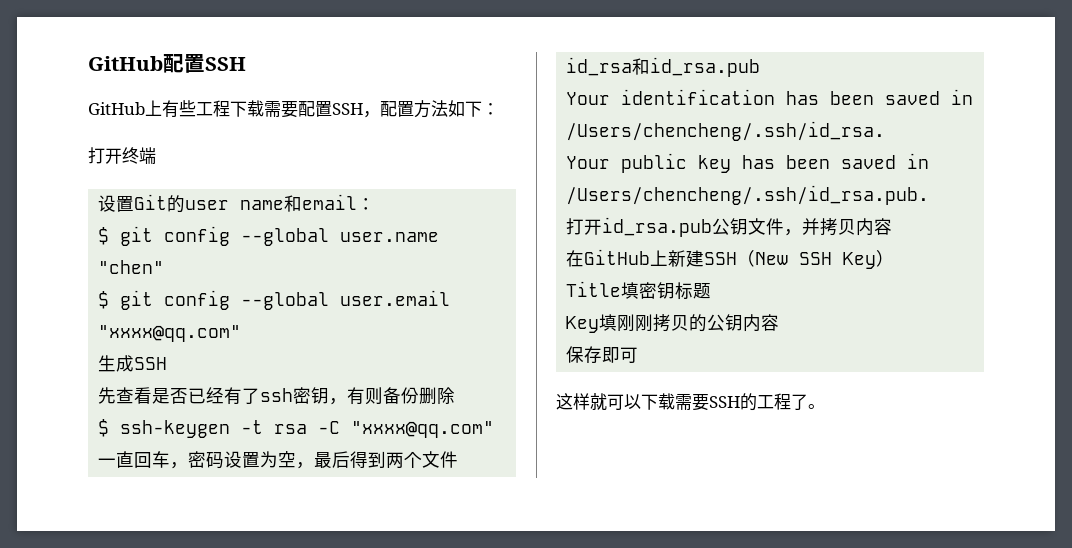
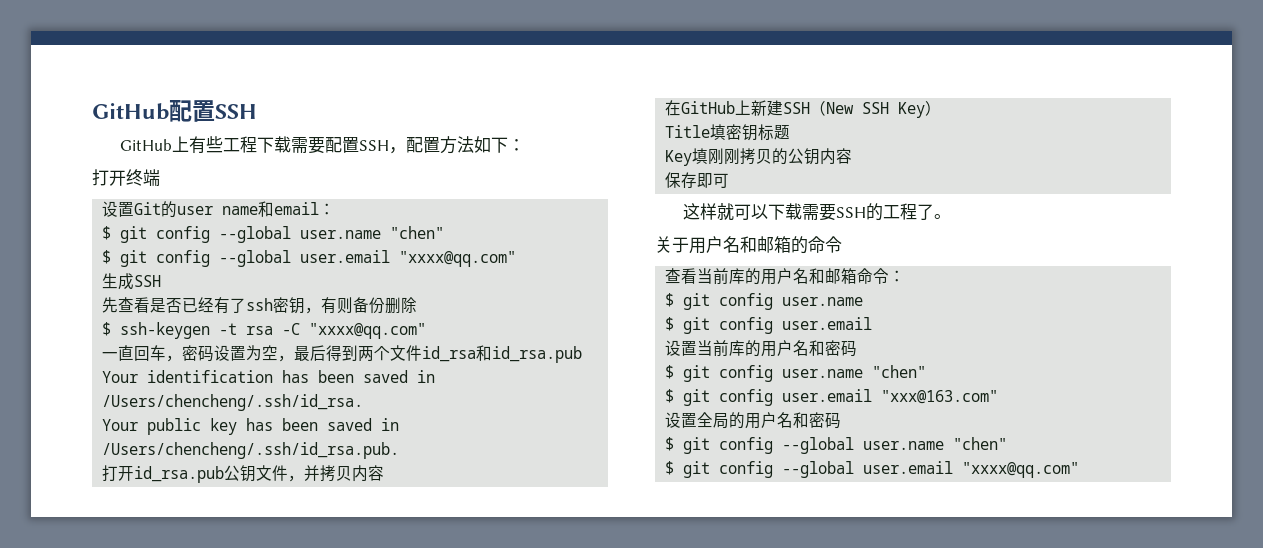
(825, 406) none -> [655,236,842,254] [665,268,906,285] [665,293,864,310] [665,317,873,334] [665,340,858,357] [665,365,927,382] [665,389,999,406] [665,412,842,429] [665,437,1008,454] [665,461,1080,478] // 关于用户名和邮箱的命令 // 查看当前库的用户名和邮箱命令： // $ git config user.name // $ git config user.email // 设置当前库的用户名和密码 // $ git config user.name "chen" // $ git config user.email "xxx@163.com" // 设置全局的用户名和密码 // $ git config --global user.name "chen" // $ git config --global user.email "xxxx@qq.com"

